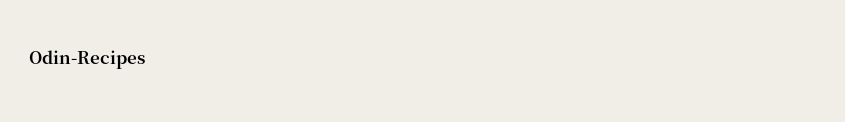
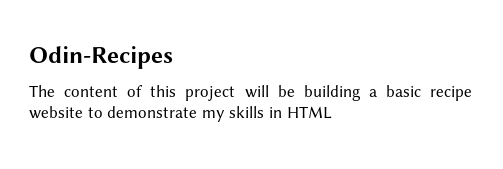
(145, 59) none -> [29,85,473,101] [29,106,332,122] // The content of this project will be building a basic recipe website to demonstrate my skills in HTML

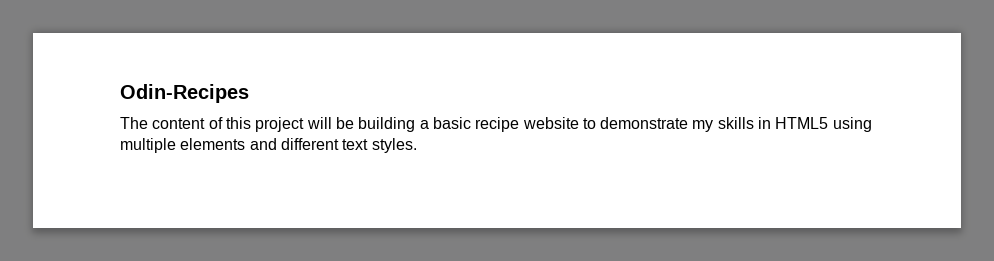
[286,106,332,119] HTML -> [775,117,872,132] [120,138,417,153] HTML5 using multiple elements and different text styles.

